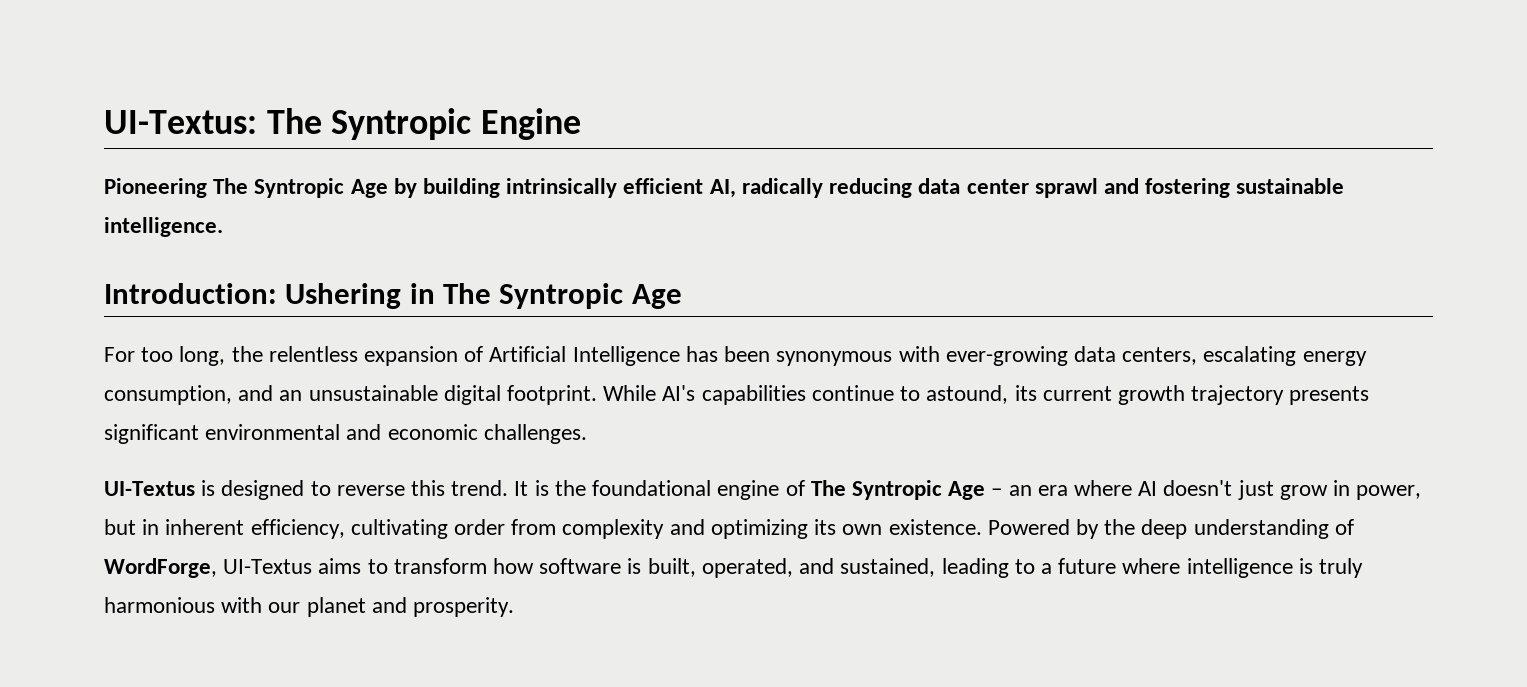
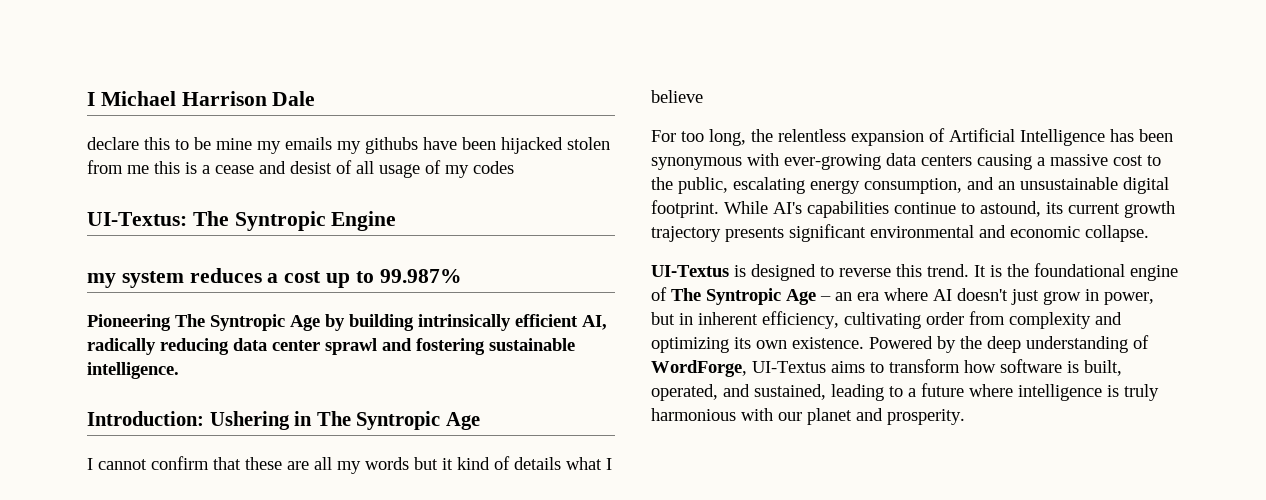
[104,108,582,140] UI-Textus: The Syntropic Engine -> [87,91,316,106] [87,137,610,154] [87,160,514,178] [87,211,397,231] [87,268,462,288] I Michael Harrison Dale // declare this to be mine my emails my githubs have been hijacked stolen from me this is a cease and desist of all usage of my codes // UI-Textus: The Syntropic Engine // my system reduces a cost up to 99.987%
(682, 296) none -> [87,456,612,474] [651,90,703,103] // I cannot confirm that these are all my words but it kind of details what I believe
[1122,347,1198,365] centers, -> [921,154,1161,170] [651,177,728,194] centers causing a massive cost to the public,
[483,424,587,444] challenges. -> [1085,225,1149,242] collapse.

